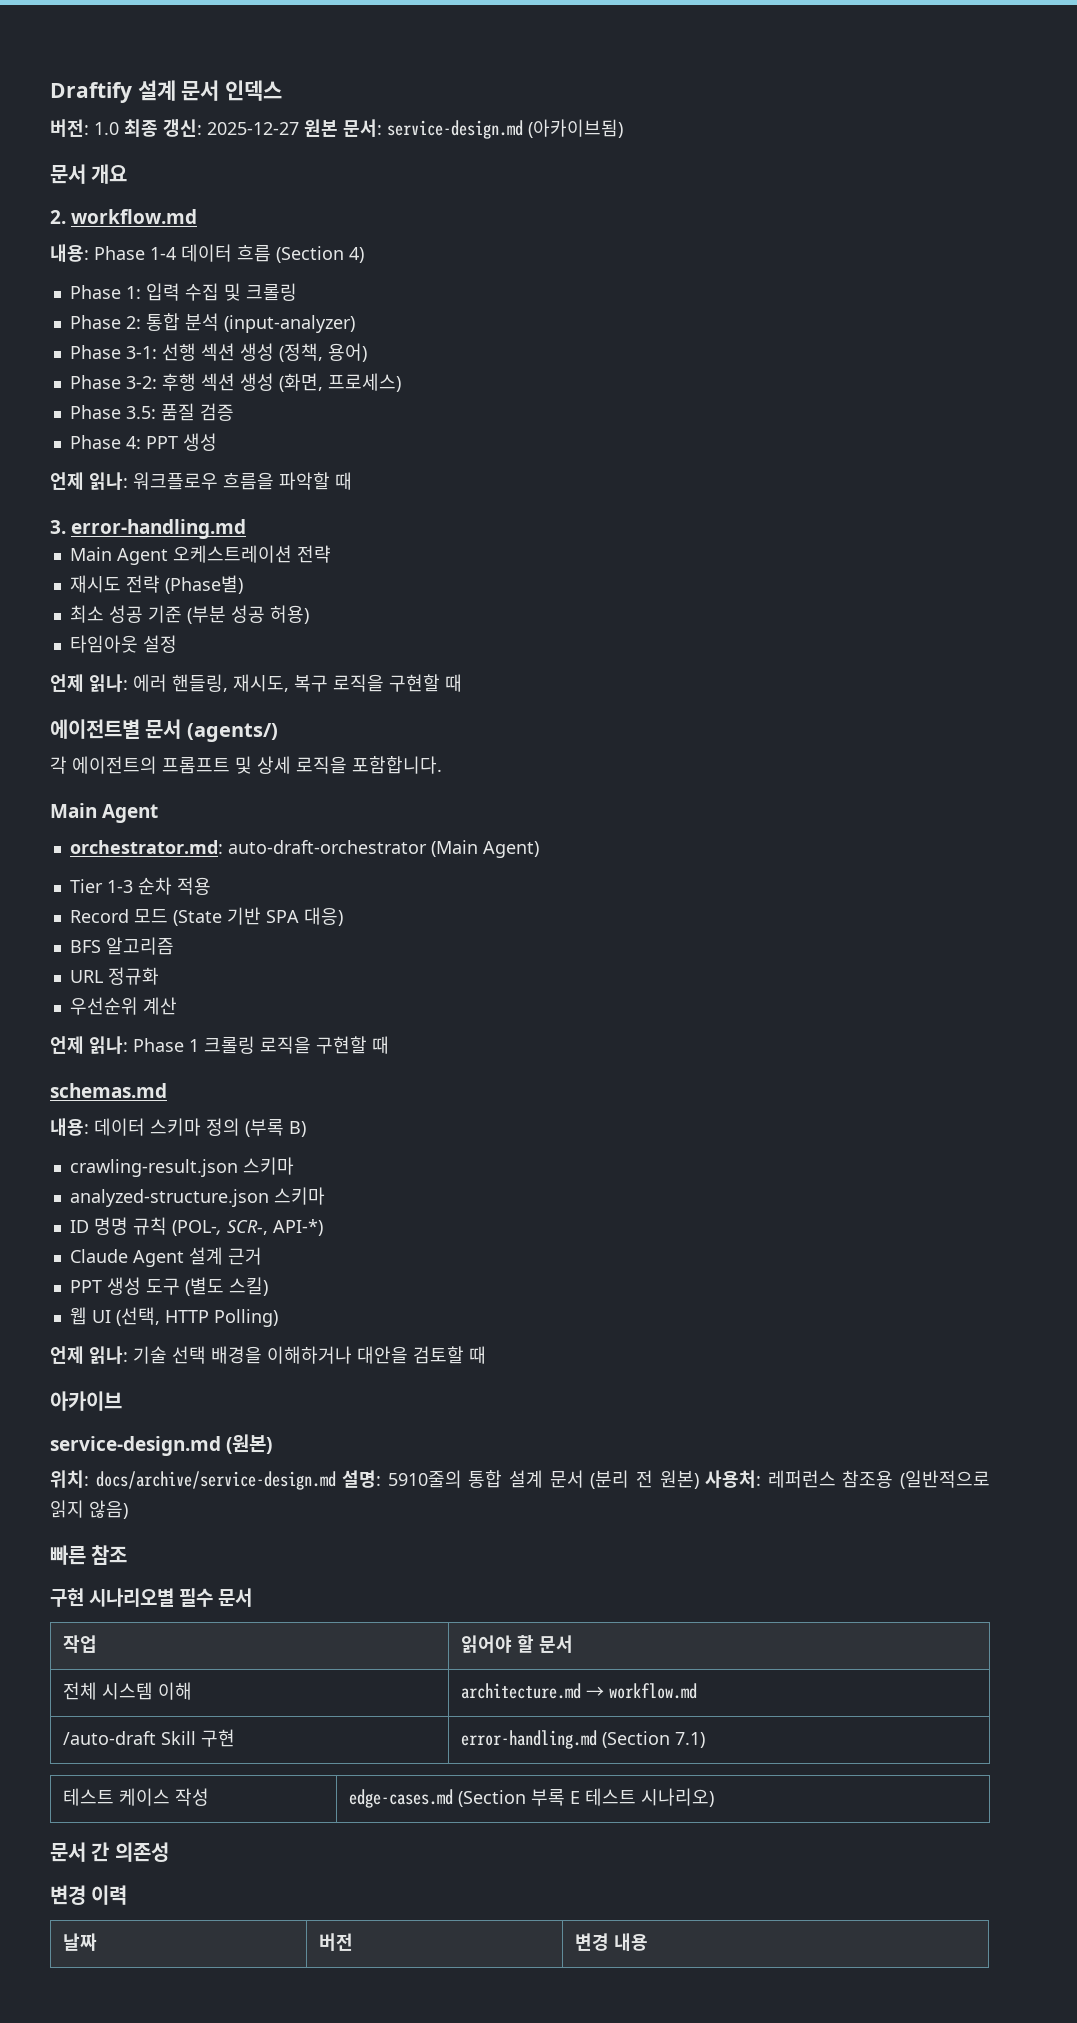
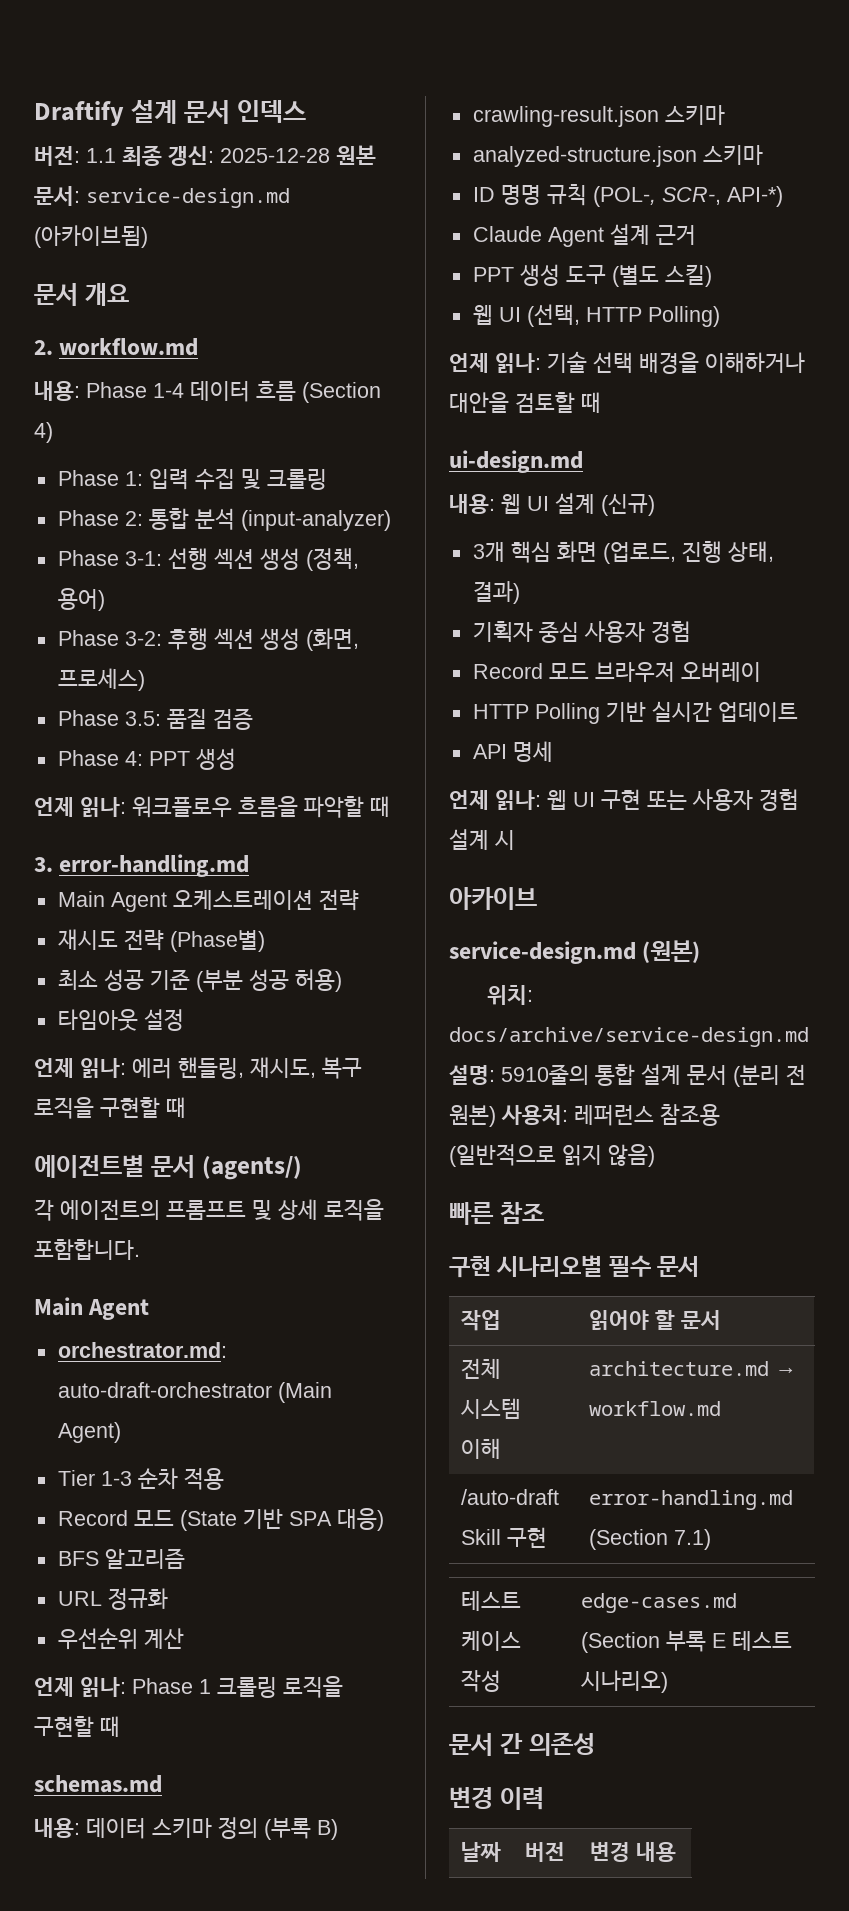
[94,122,119,135] 1.0 -> [86,148,116,163] 1.1
[207,122,299,135] 2025-12-27 -> [220,148,330,163] 2025-12-28
(486, 1355) none -> [449,450,583,473] [449,493,655,516] [472,541,774,564] [472,581,520,604] [472,621,691,643] [472,662,761,683] [472,701,798,724] [472,741,553,762] [449,789,799,811] [449,829,515,850] // ui-design.md // 내용: 웹 UI 설계 (신규) // 3개 핵심 화면 (업로드, 진행 상태, 결과) // 기획자 중심 사용자 경험 // Record 모드 브라우저 오버레이 // HTTP Polling 기반 실시간 업데이트 // API 명세 // 언제 읽나: 웹 UI 구현 또는 사용자 경험 설계 시

